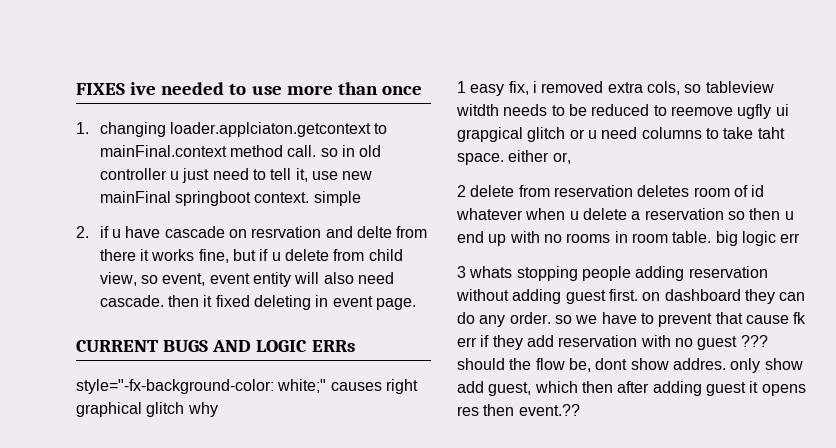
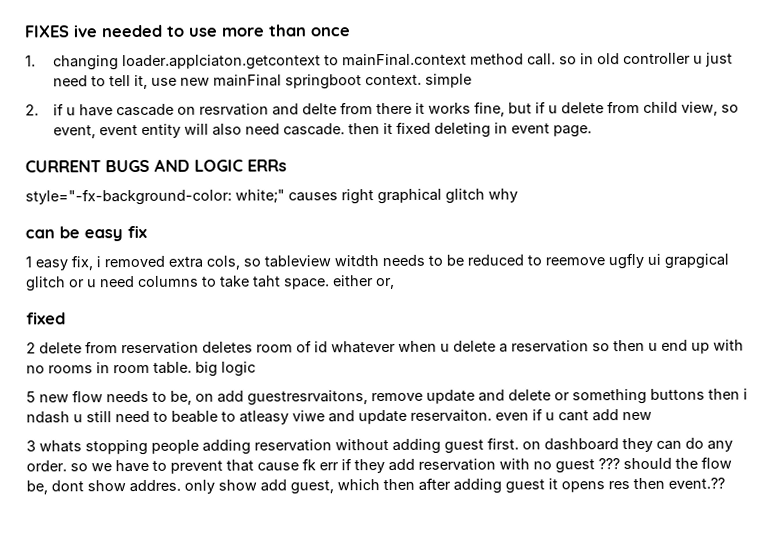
(218, 409) none -> [25,225,147,242] // can be easy fix
(571, 158) none -> [26,312,66,325] // fixed
[780,233,801,243] err -> [26,388,748,406] [26,408,652,425] // 5 new flow needs to be, on add guestresrvaitons, remove update and delete or something buttons then i ndash u still need to beable to atleasy viwe and update reservaiton. even if u cant add new

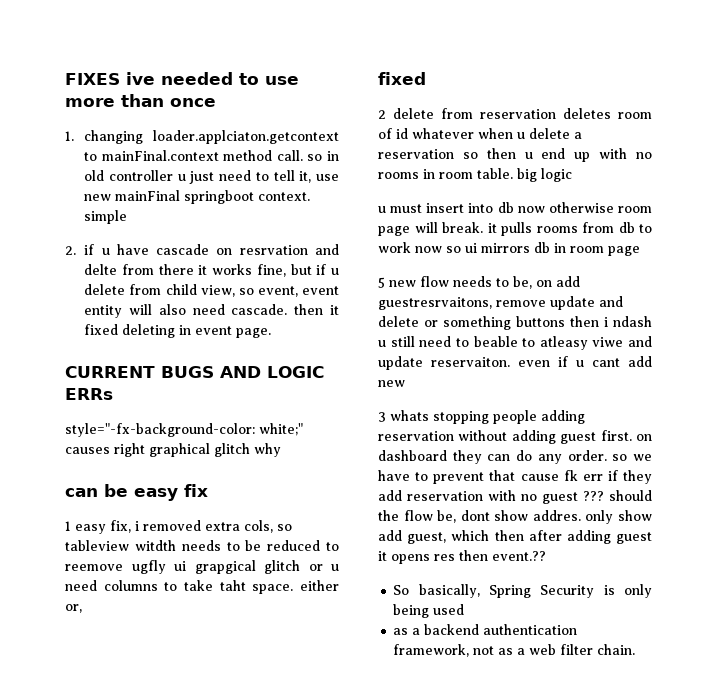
(256, 369) none -> [378,202,652,213] [378,222,652,236] [378,242,640,256] // u must insert into db now otherwise room page will break. it pulls rooms from db to work now so ui mirrors db in room page
(725, 483) none -> [393,584,652,598] [393,604,465,618] [393,624,578,635] [393,644,636,657] // So basically, Spring Security is only being used // as a backend authentication framework, not as a web filter chain.

